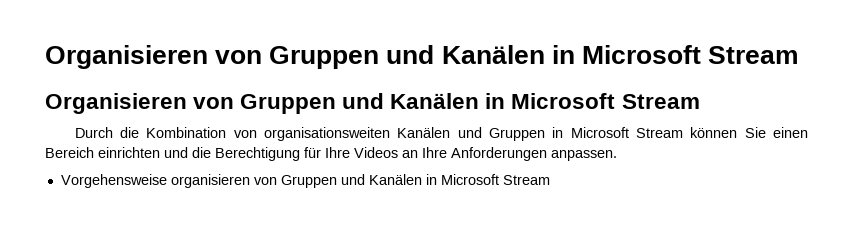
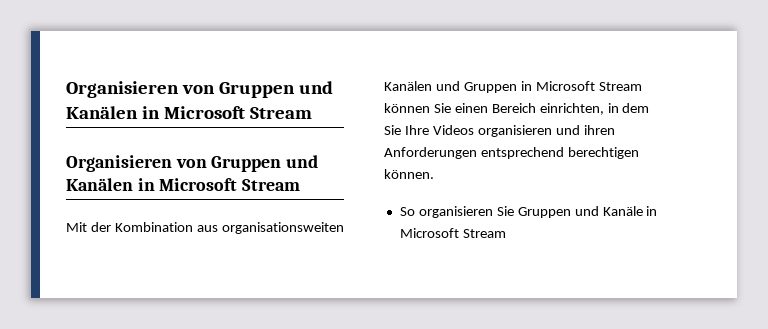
[74,127,257,138] Durch die Kombination von -> [66,222,218,232] Mit der Kombination aus
[98,147,617,161] [60,174,422,188] einrichten und die Berechtigung für Ihre Videos an Ihre Anforderungen anpassen. // Vorgehensweise organisieren von Gruppen und Kanälen -> [539,103,650,115] [384,125,615,137] [384,147,639,159] [384,169,434,179] [399,206,643,218] einrichten, in dem Sie Ihre Videos organisieren und ihren Anforderungen entsprechend berechtigen können. // So organisieren Sie Gruppen und Kanäle

